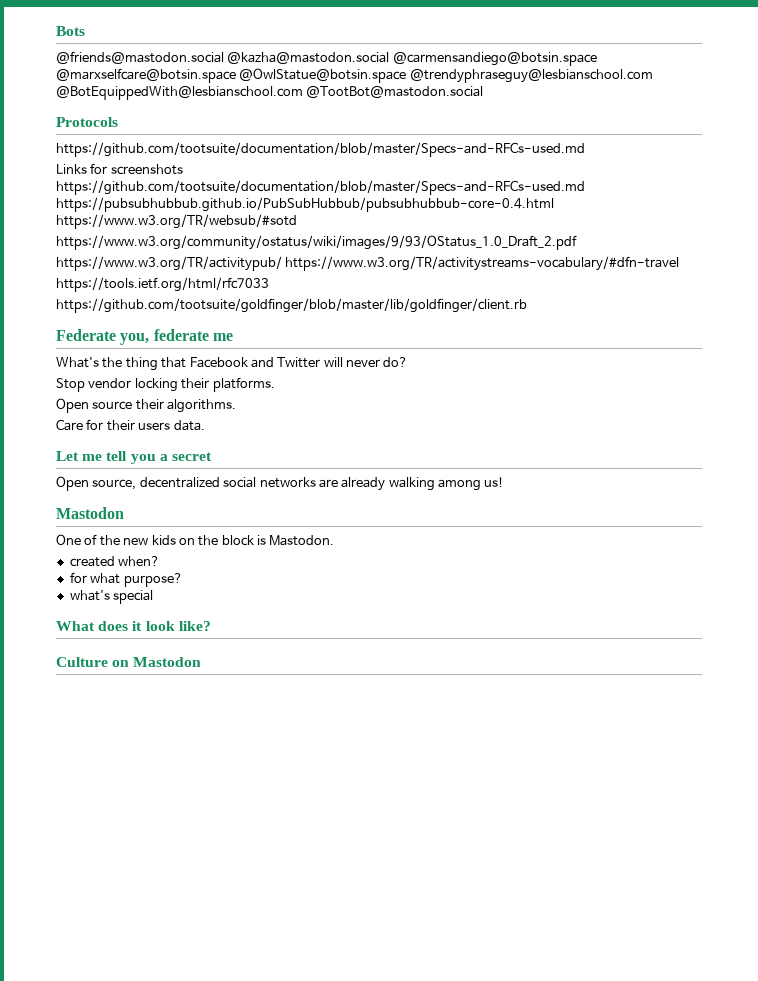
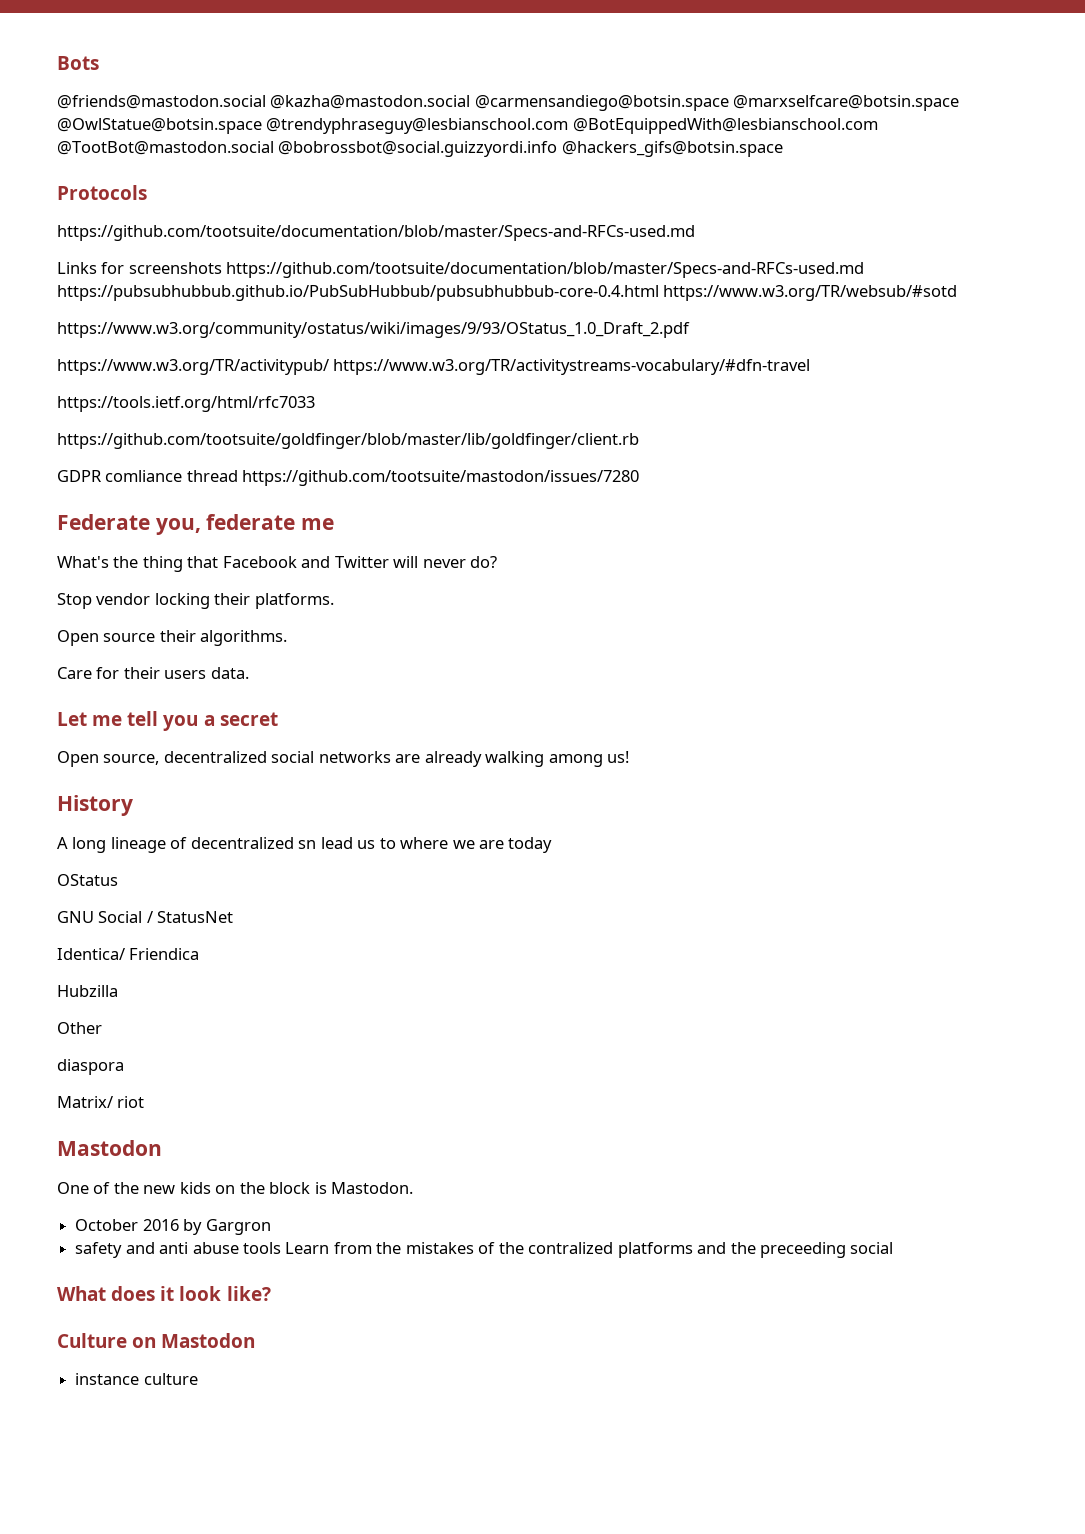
(484, 92) none -> [278,141,783,157] @bobrossbot@social.guizzyordi.info @hackers_gifs@botsin.space
(527, 305) none -> [57,470,640,486] // GDPR comliance thread https://github.com/tootsuite/mastodon/issues/7280
(505, 482) none -> [57,795,133,816] [57,837,553,853] [57,874,118,886] [57,911,234,923] [57,948,200,960] [57,985,118,997] [57,1022,102,1034] [57,1059,124,1075] [57,1096,145,1108] // History // A long lineage of decentralized sn lead us to where we are today // OStatus // GNU Social / StatusNet // Identica/ Friendica // Hubzilla // Other // diaspora // Matrix/ riot
[69,556,161,567] [69,572,183,587] [69,590,154,604] created when? // for what purpose? // what's special -> [75,1219,271,1235] [75,1242,894,1258] October 2016 by Gargron // safety and anti abuse tools Learn from the mistakes of the contralized platforms and the preceeding social
(202, 662) none -> [75,1373,198,1385] // instance culture

